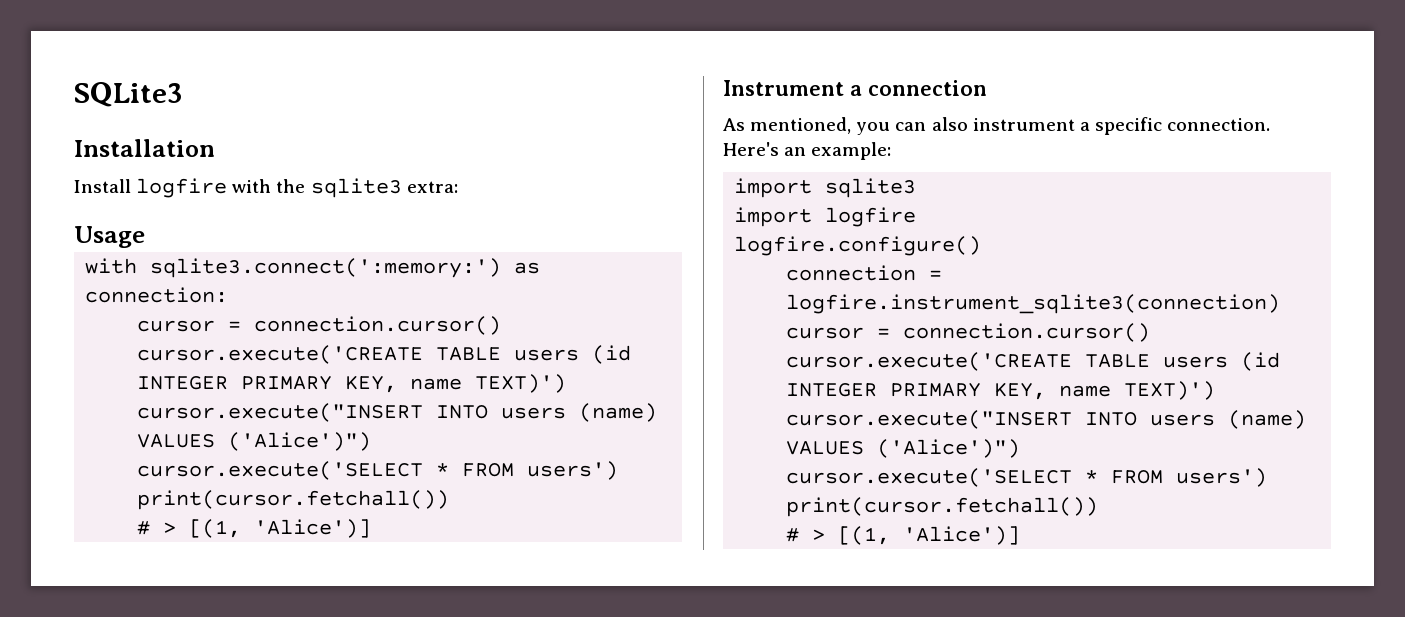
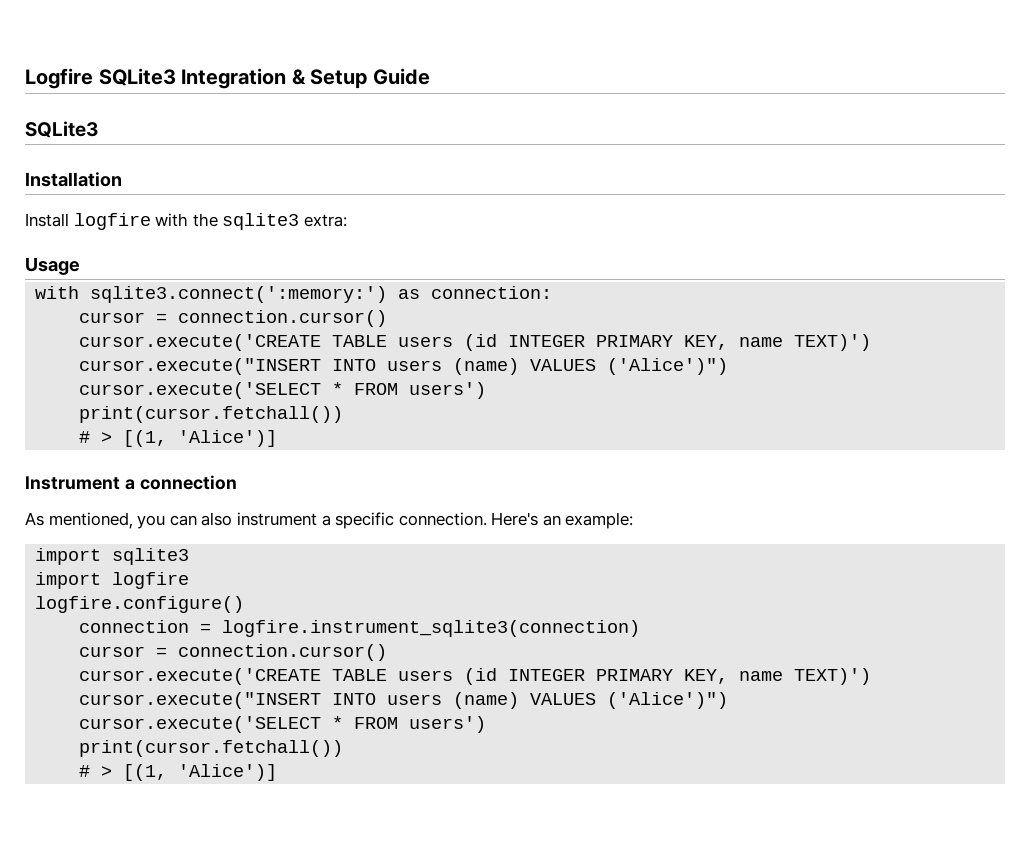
(74, 94) none -> [25,68,430,89] Logfire SQLite3 Integration & Setup Guide //

